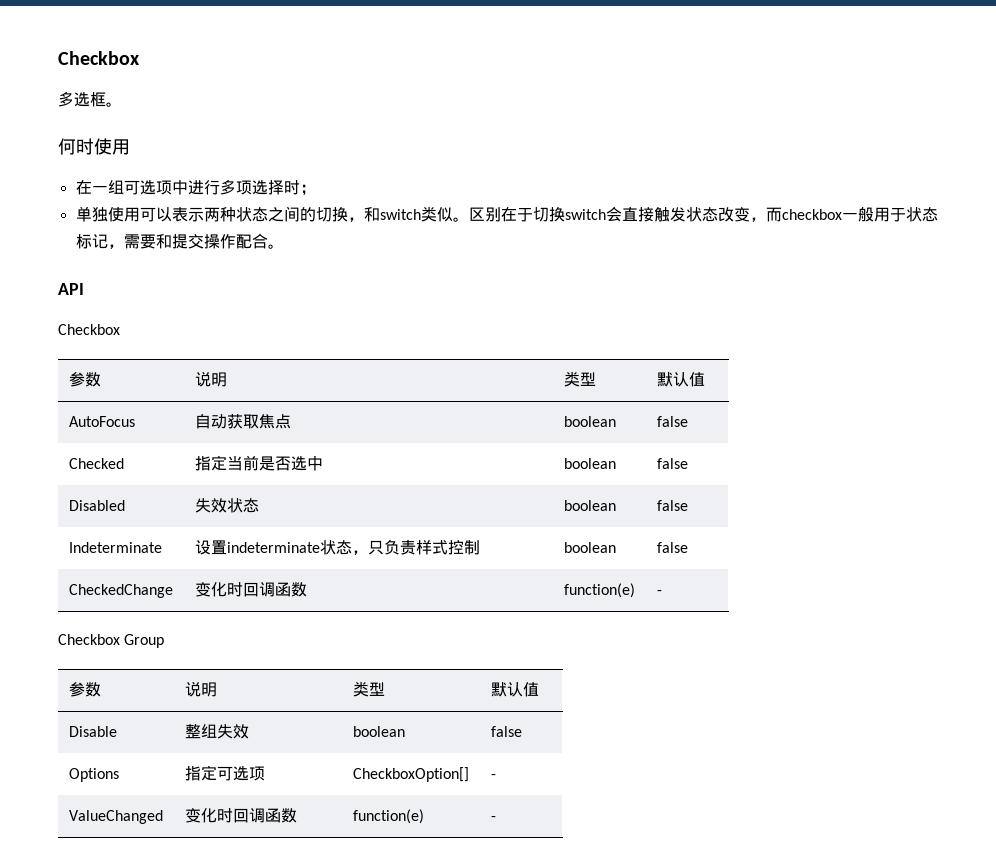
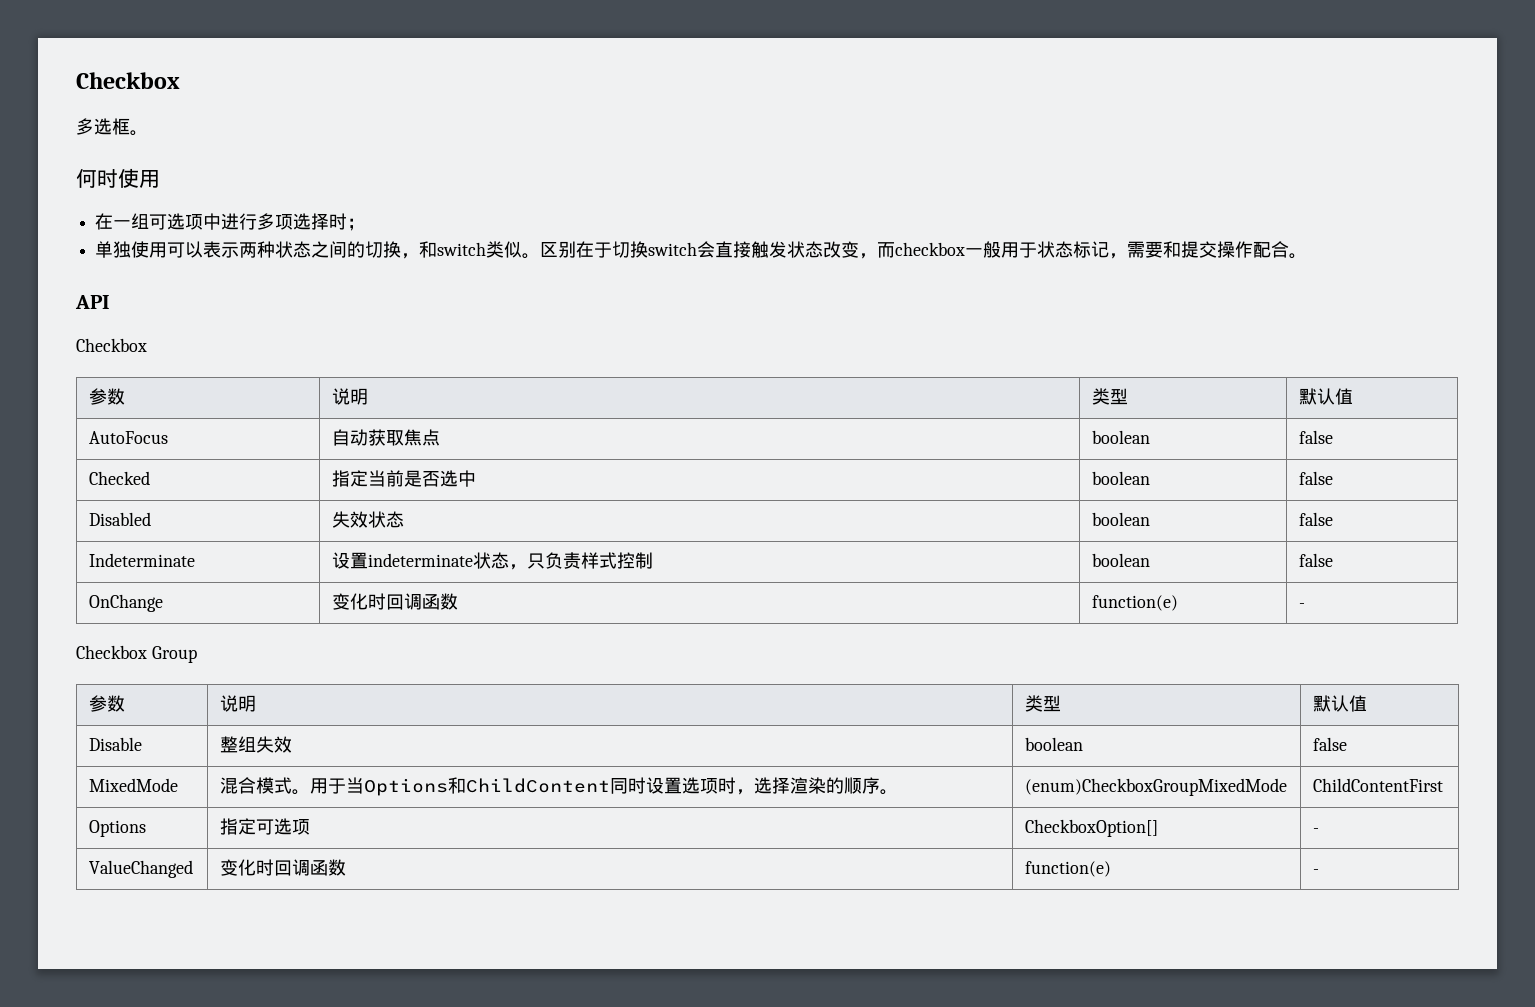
[68,584,173,598] CheckedChange -> [89,594,164,612] OnChange
(522, 731) none -> [89,778,179,792] [220,777,899,796] [1025,778,1288,796] [1313,778,1444,792] // MixedMode | 混合模式。用于当Options和ChildContent同时设置选项时，选择渲染的顺序。 | (enum)CheckboxGroupMixedMode | ChildContentFirst

